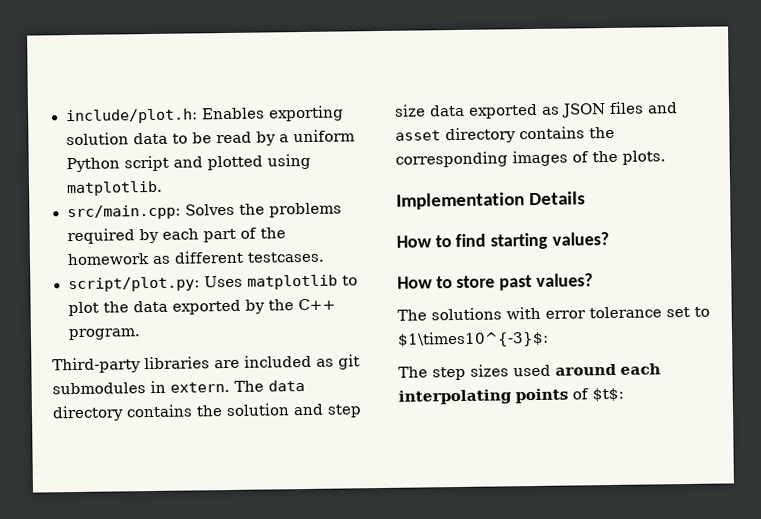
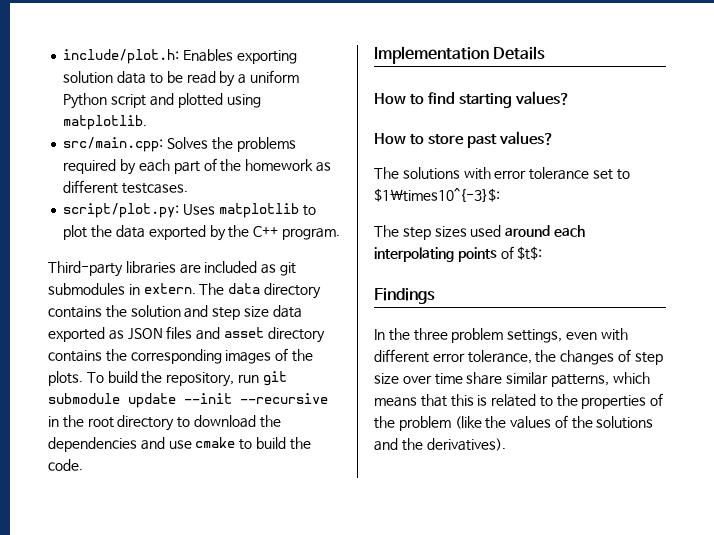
(666, 157) none -> [86,371,287,387] [48,393,328,408] [48,415,281,431] [48,437,311,452] [48,459,83,471] To build the repository, run git submodule update --init --recursive in the root directory to download the dependencies and use cmake to build the code.
(624, 394) none -> [374,288,435,304] [374,328,628,343] [374,349,663,365] [374,372,650,387] [374,393,664,409] [374,415,654,431] [374,438,506,451] // Findings // In the three problem settings, even with different error tolerance, the changes of step size over time share similar patterns, which means that this is related to the properties of the problem (like the values of the solutions and the derivatives).

